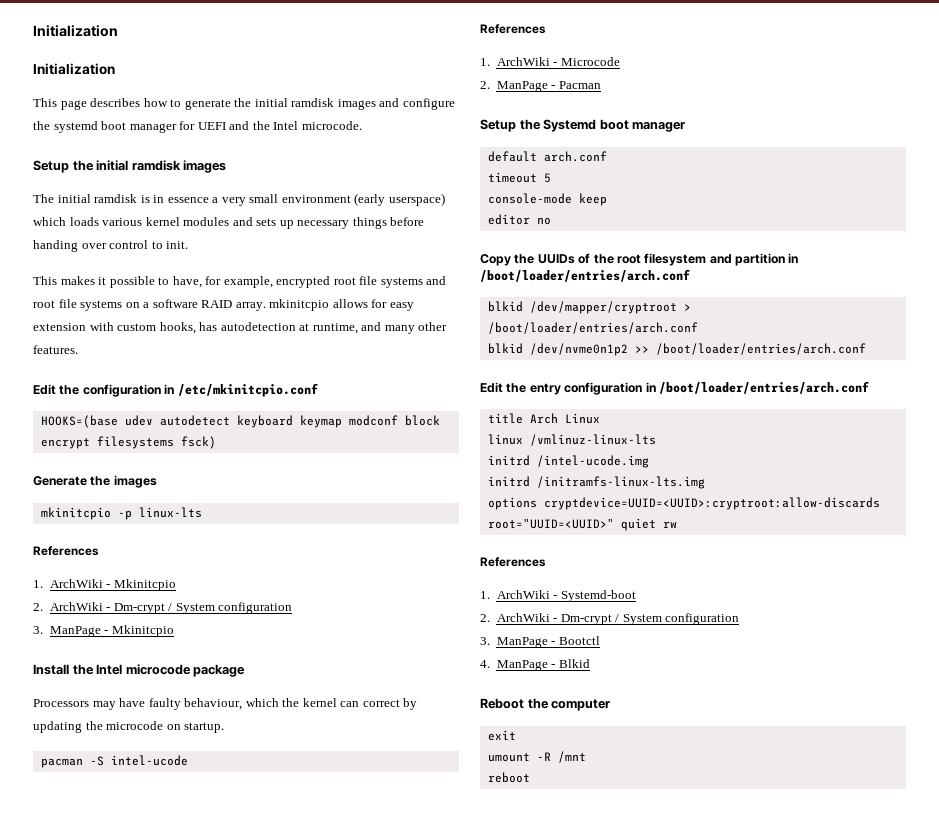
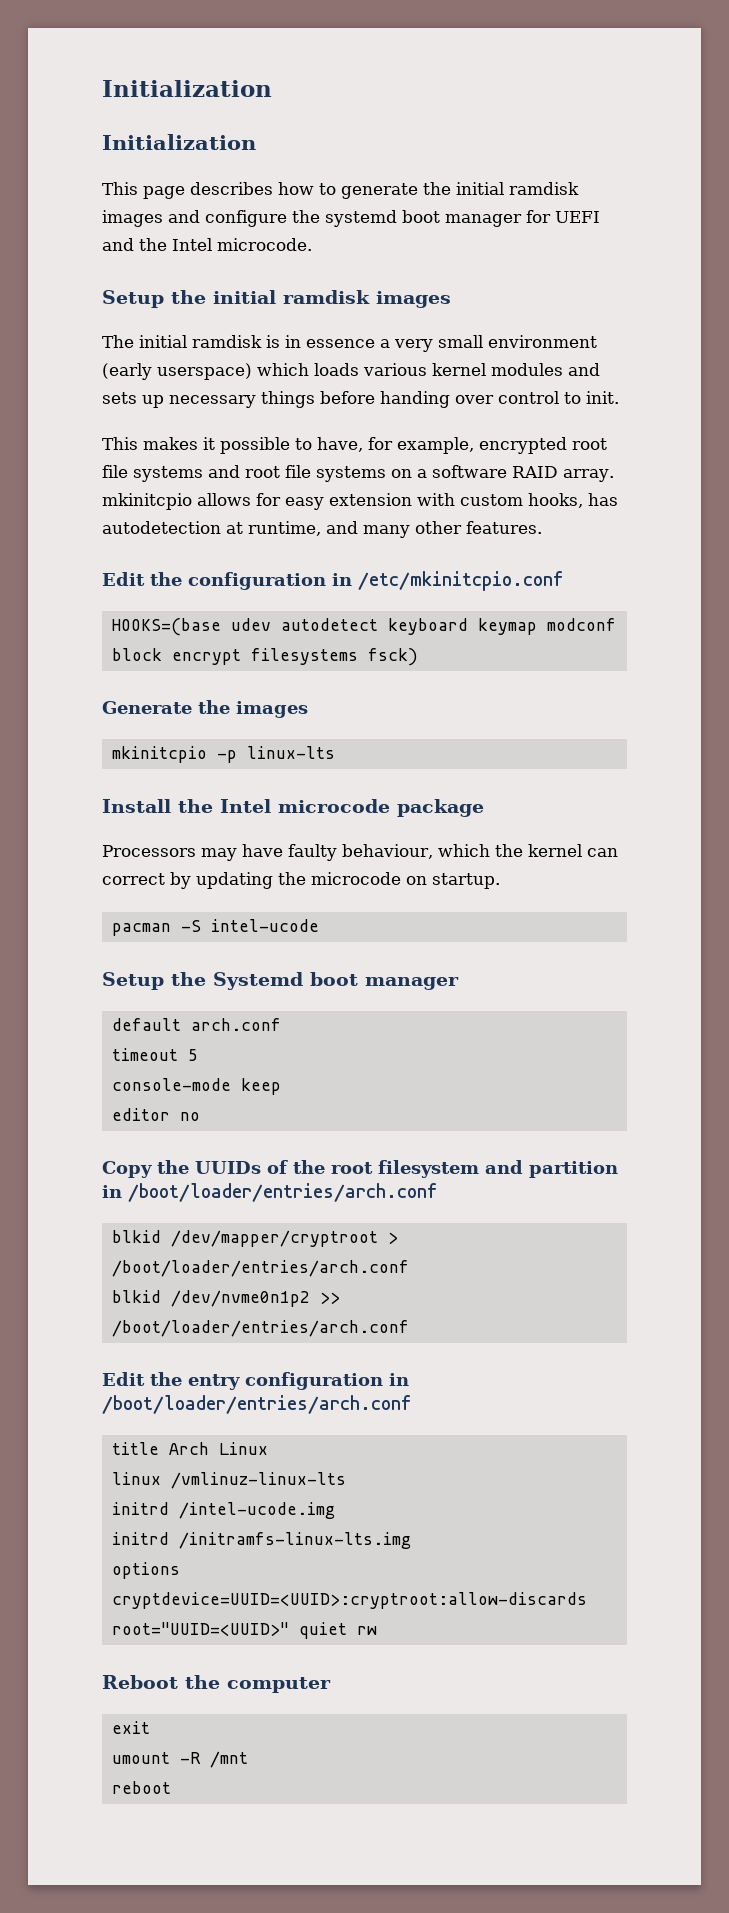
[33,546,99,556] [33,579,176,591] [33,602,293,614] [33,625,174,637] // References // 1. ArchWiki - Mkinitcpio // 2. ArchWiki - Dm-crypt / System configuration // 3. ManPage - Mkinitcpio -> (335, 752) none
[480,24,546,34] [480,57,620,66] [480,81,601,92] // References // 1. ArchWiki - Microcode // 2. ManPage - Pacman -> (319, 925) none
[480,557,546,567] [480,590,636,602] [480,613,740,625] [480,636,600,648] [480,659,590,671] // References // 1. ArchWiki - Systemd-boot // 2. ArchWiki - Dm-crypt / System configuration // 3. ManPage - Bootctl // 4. ManPage - Blkid -> (377, 1630) none

